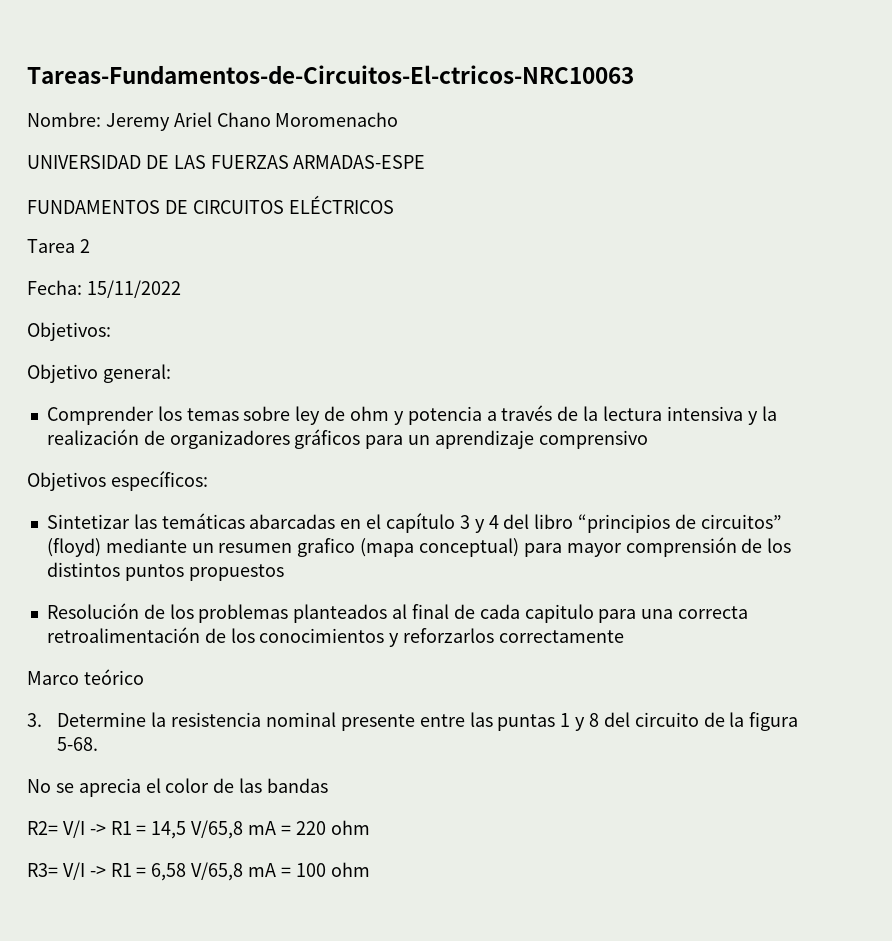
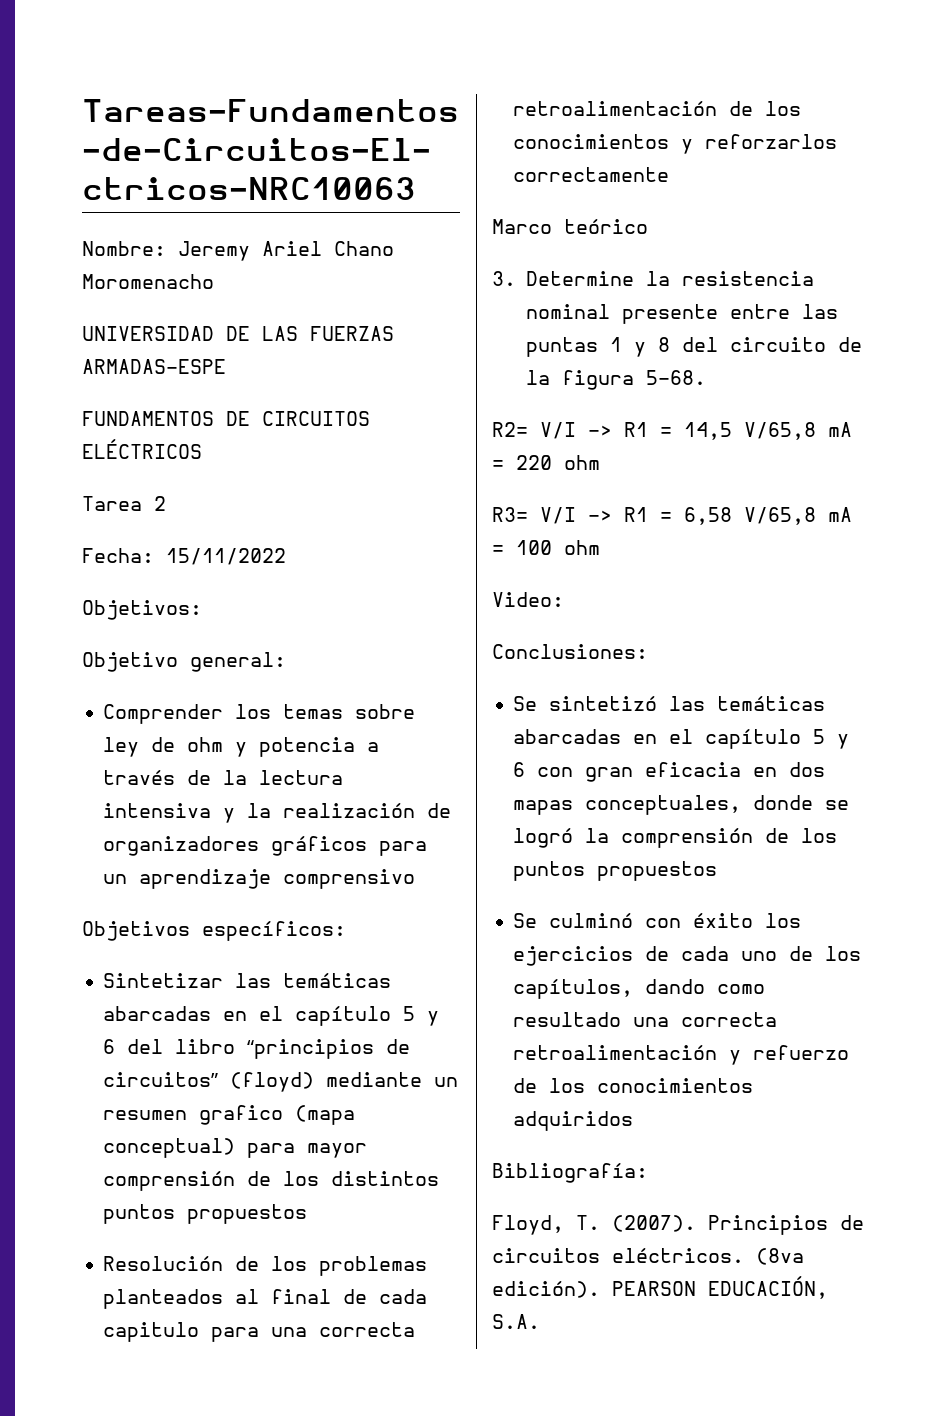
[459,515,499,533] 3 y 4 -> [403,1006,440,1026] [103,1039,116,1054] 5 y 6
[27,778,329,797] // No se aprecia el color de las bandas -> (706, 377) none
(370, 869) none -> [492,592,564,607] [492,644,648,659] [513,696,826,711] [513,729,850,749] [513,762,826,782] [513,795,850,815] [513,828,838,848] [513,861,718,881] [513,913,802,928] [513,946,862,966] [513,979,766,999] [513,1012,778,1027] [513,1045,850,1065] [513,1078,754,1093] [513,1111,634,1131] [492,1163,648,1183] [492,1215,864,1235] [492,1248,804,1265] [492,1276,828,1299] [492,1314,540,1329] // Video: // Conclusiones: // Se sintetizó las temáticas abarcadas en el capítulo 5 y 6 con gran eficacia en dos mapas conceptuales, donde se logró la comprensión de los puntos propuestos // Se culminó con éxito los ejercicios de cada uno de los capítulos, dando como resultado una correcta retroalimentación y refuerzo de los conocimientos adquiridos // Bibliografía: // Floyd, T. (2007). Principios de circuitos eléctricos. (8va edición). PEARSON EDUCACIÓN, S.A.

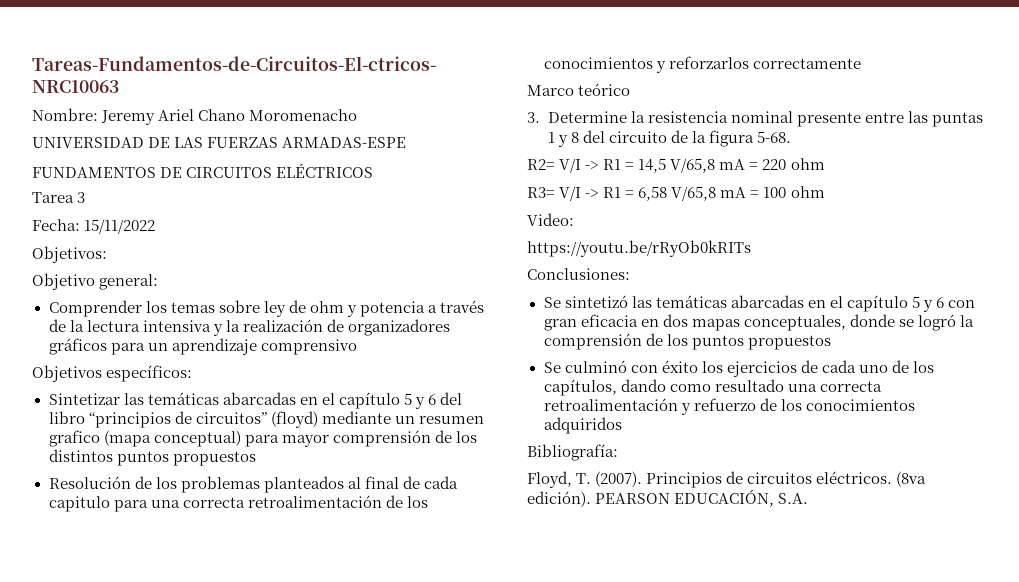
[154,496,166,511] 2 -> [77,192,86,203] 3
(564, 599) none -> [527,240,751,257] // https://youtu.be/rRyOb0kRITs

